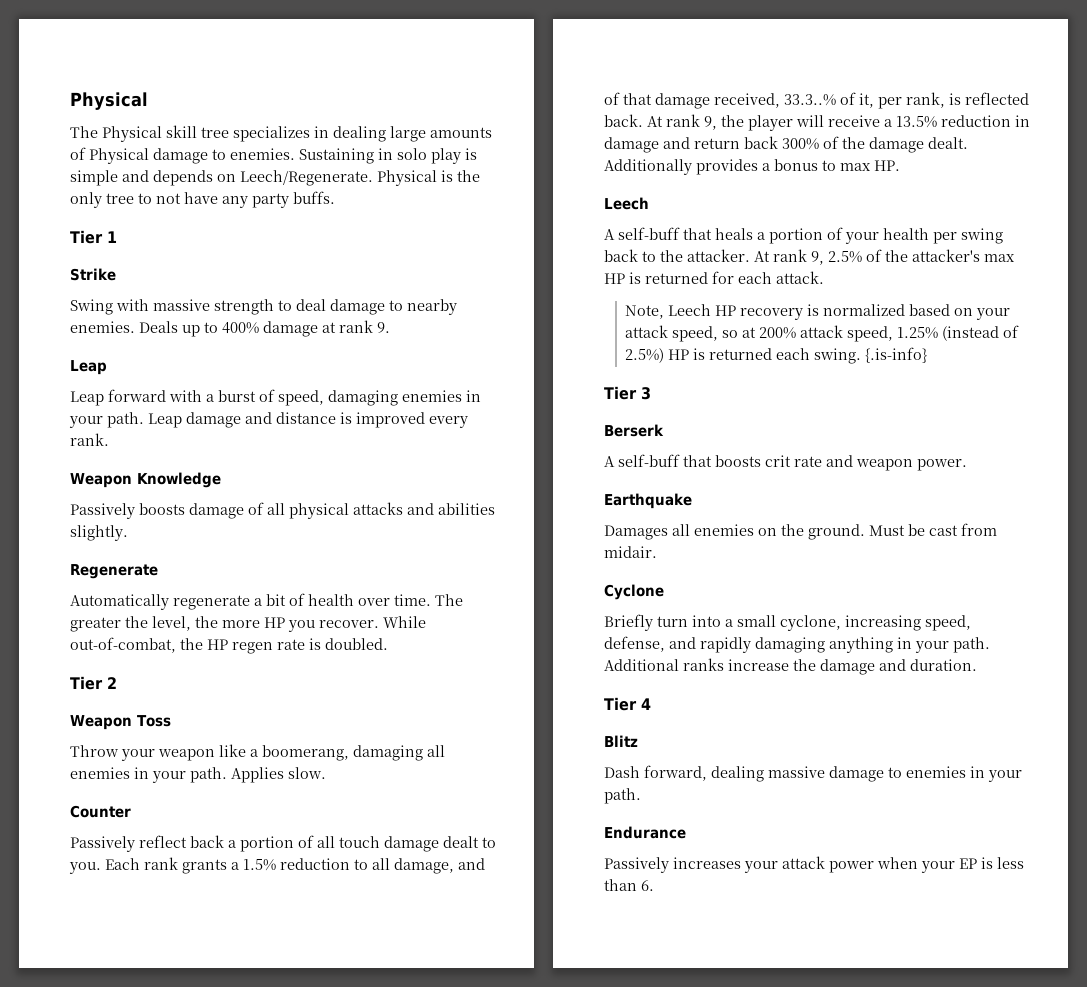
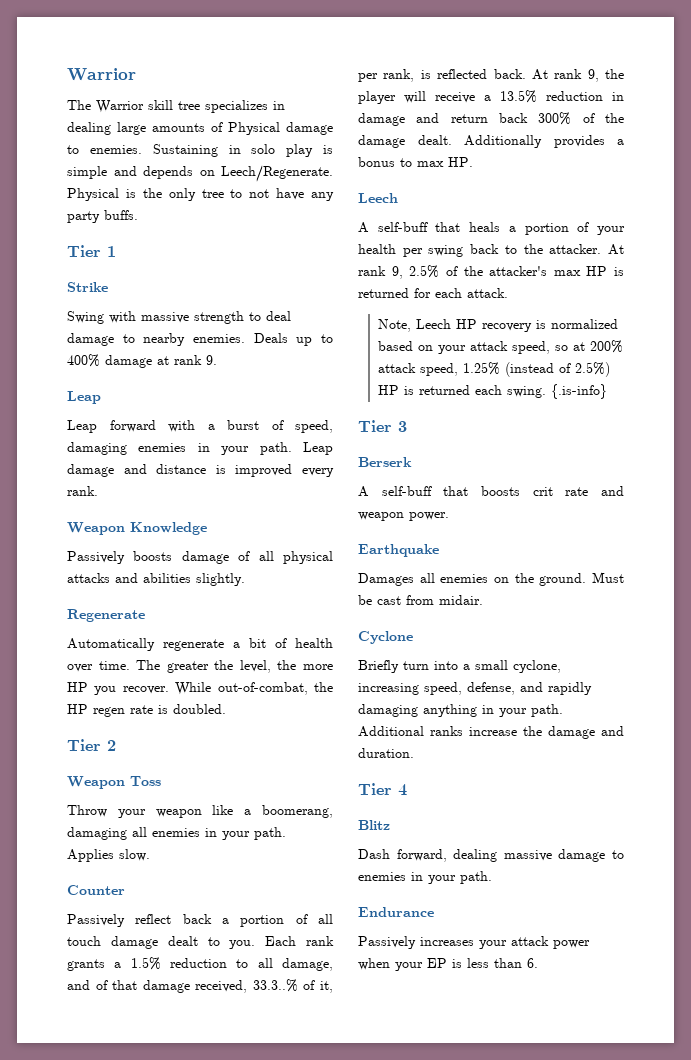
[70,92,148,110] [70,126,162,142] Physical // The Physical -> [67,68,136,81] [67,100,144,113] Warrior // The Warrior

